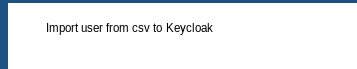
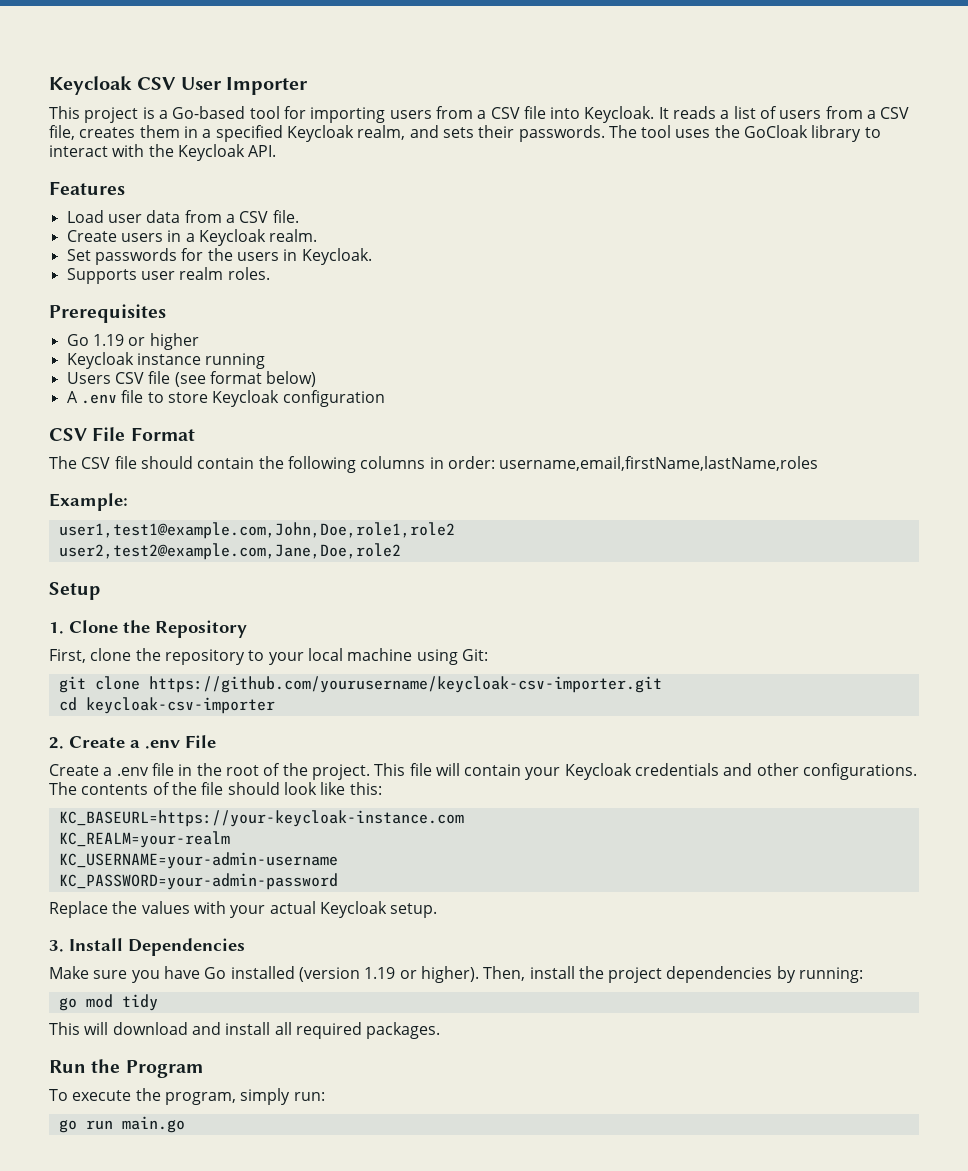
[46,23,213,35] Import user from csv to Keycloak -> [49,76,309,95] [49,106,910,123] [49,125,881,142] [49,144,277,161] [49,181,125,195] [66,210,299,223] [66,229,318,246] [66,248,372,265] [66,267,270,284] [49,304,166,323] [66,333,199,350] [66,352,266,369] [66,371,317,387] [66,390,385,407] [49,427,195,441] [49,456,819,473] [49,493,128,511] [58,522,455,539] [58,543,401,560] [49,582,100,600] [49,620,247,638] [49,648,488,665] [58,676,662,693] [58,697,275,714] [49,735,216,749] [49,763,918,780] [49,782,382,795] [58,810,464,827] [58,831,230,848] [58,852,338,869] [58,873,338,890] [49,901,438,918] [49,938,245,956] [49,966,864,983] [58,994,158,1011] [49,1022,441,1039] [49,1059,203,1078] [49,1088,325,1105] [58,1116,185,1133] Keycloak CSV User Importer // This project is a Go-based tool for importing users from a CSV file into Keycloak. It reads a list of users from a CSV file, creates them in a specified Keycloak realm, and sets their passwords. The tool uses the GoCloak library to interact with the Keycloak API. // Features // Load user data from a CSV file. // Create users in a Keycloak realm. // Set passwords for the users in Keycloak. // Supports user realm roles. // Prerequisites // Go 1.19 or higher // Keycloak instance running // Users CSV file (see format below) // A .env file to store Keycloak configuration // CSV File Format // The CSV file should contain the following columns in order: username,email,firstName,lastName,roles // Example: // user1,test1@example.com,John,Doe,role1,role2 // user2,test2@example.com,Jane,Doe,role2 // Setup // 1. Clone the Repository // First, clone the repository to your local machine using Git: // git clone https://github.com/yourusername/keycloak-csv-importer.git // cd keycloak-csv-importer // 2. Create a .env File // Create a .env file in the root of the project. This file will contain your Keycloak credentials and other configurations. The contents of the file should look like this: // KC_BASEURL=https://your-keycloak-instance.com // KC_REALM=your-realm // KC_USERNAME=your-admin-username // KC_PASSWORD=your-admin-password // Replace the values with your actual Keycloak setup. // 3. Install Dependencies // Make sure you have Go installed (version 1.19 or higher). Then, install the project dependencies by running: // go mod tidy // This will download and install all required packages. // Run the Program // To execute the program, simply run: // go run main.go

